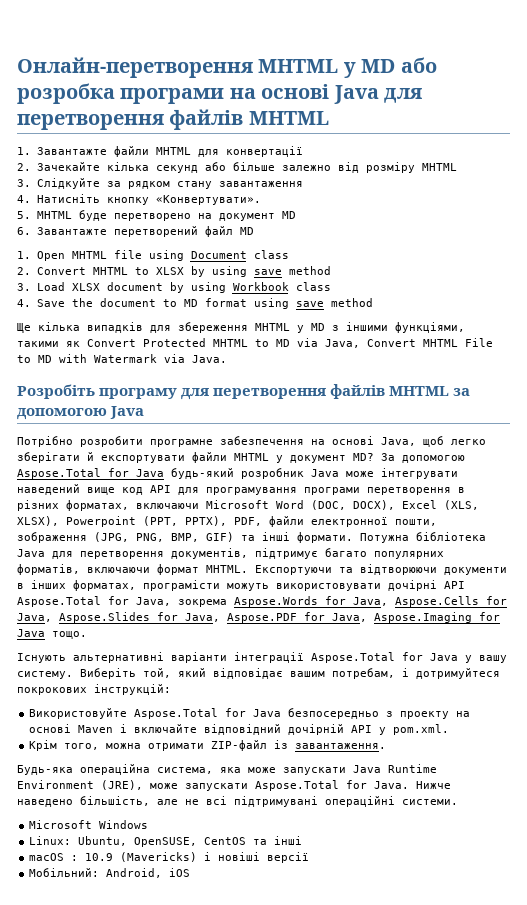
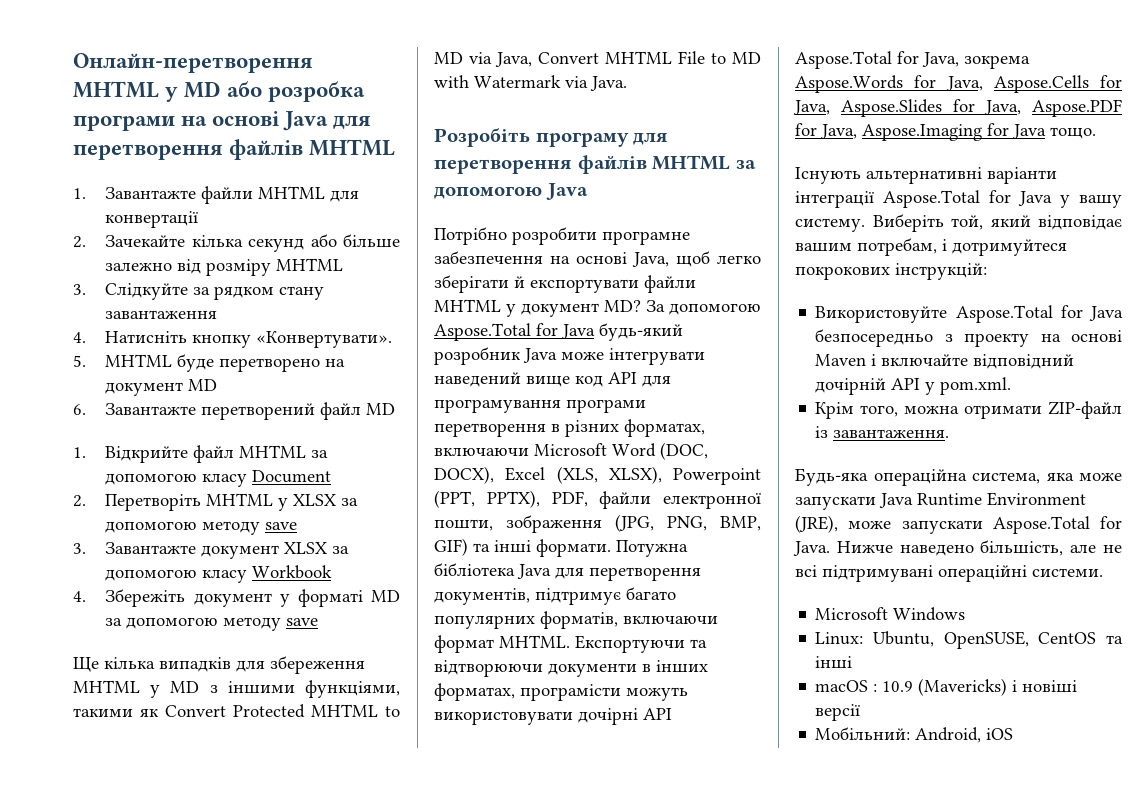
[36,250,184,261] Open MHTML file using -> [105,445,329,463] [105,473,248,487] Відкрийте файл MHTML за допомогою класу
[253,250,289,259] [17,266,331,277] [17,282,226,293] class // 2. Convert MHTML to XLSX by using save method // 3. Load XLSX document by using -> [73,493,359,511] [105,521,298,535] [73,542,350,559] [105,569,248,583] // 2. Перетворіть MHTML у XLSX за допомогою методу save // 3. Завантажте документ XLSX за допомогою класу
[295,282,331,291] [17,298,373,309] class // 4. Save the document to MD format using save method -> [73,589,400,607] [105,617,319,631] // 4. Збережіть документ у форматі MD за допомогою методу save

